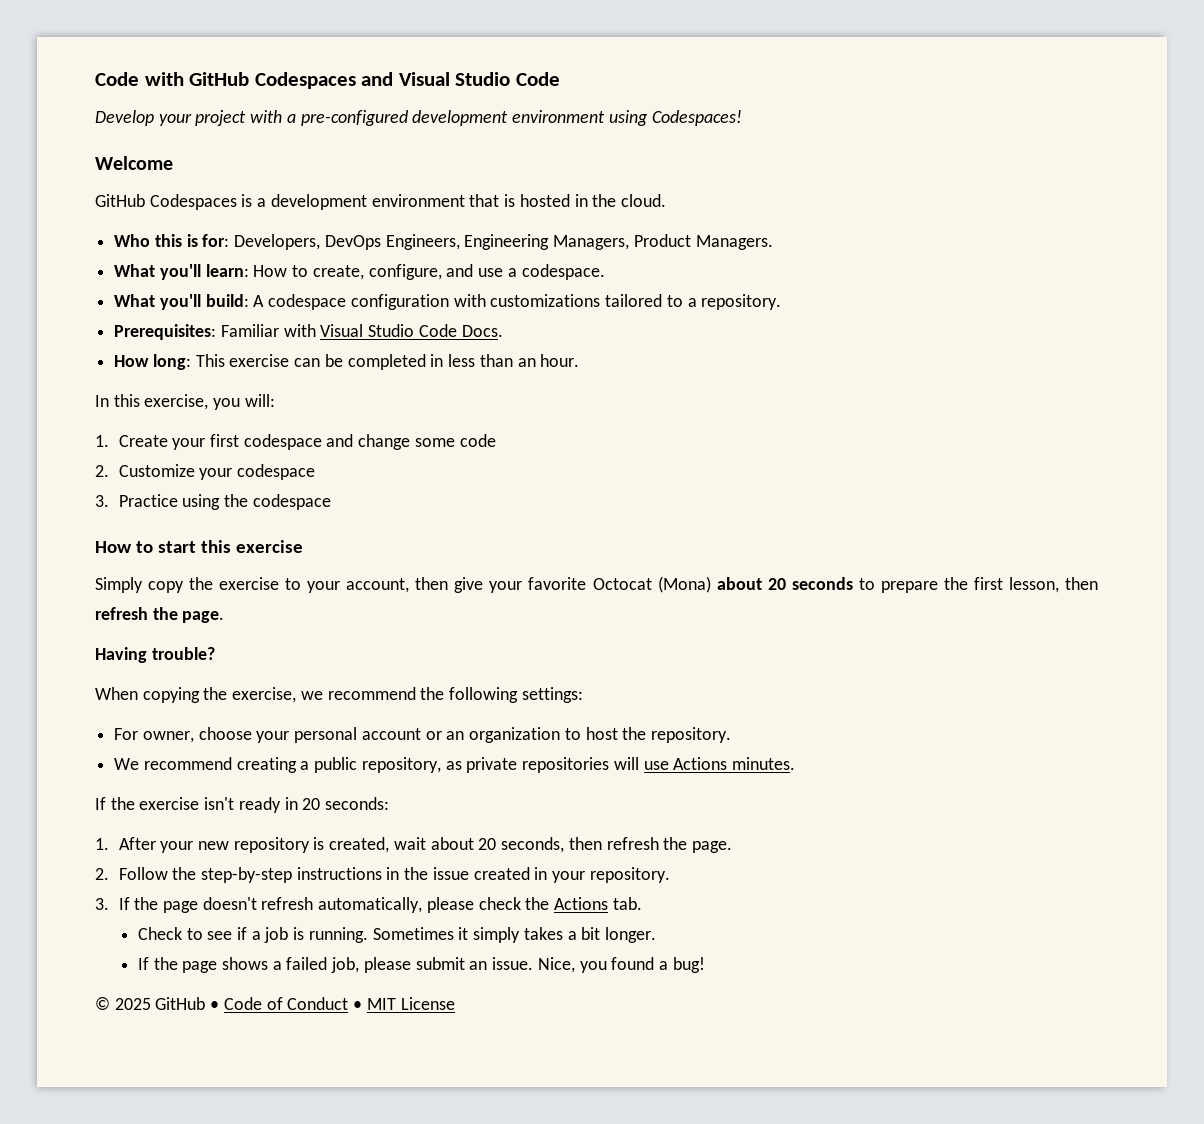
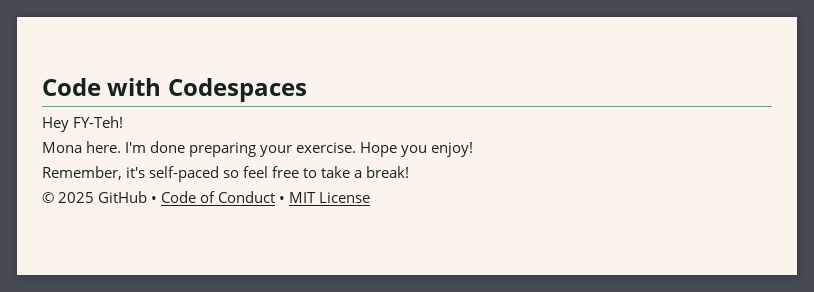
[189,72,560,89] [95,110,742,126] [95,156,173,170] [95,194,666,210] [114,234,773,250] [114,264,605,280] [114,294,782,310] [114,324,503,340] [114,354,580,370] [95,394,275,410] [95,434,496,450] [95,464,315,480] [95,494,331,510] [95,540,303,553] [95,576,1098,593] [95,607,225,623] [95,647,215,663] [95,687,583,703] [114,727,731,743] [114,757,795,773] [95,797,390,813] [95,837,732,853] [95,867,670,883] [95,897,642,913] [137,927,656,943] [137,957,705,973] GitHub Codespaces and Visual Studio Code // Develop your project with a pre-configured development environment using Codespaces! // Welcome // GitHub Codespaces is a development environment that is hosted in the cloud. // Who this is for: Developers, DevOps Engineers, Engineering Managers, Product Managers. // What you'll learn: How to create, configure, and use a codespace. // What you'll build: A codespace configuration with customizations tailored to a repository. // Prerequisites: Familiar with Visual Studio Code Docs. // How long: This exercise can be completed in less than an hour. // In this exercise, you will: // 1. Create your first codespace and change some code // 2. Customize your codespace // 3. Practice using the codespace // How to start this exercise // Simply copy the exercise to your account, then give your favorite Octocat (Mona) about 20 seconds to prepare the first lesson, then refresh the page. // Having trouble? // When copying the exercise, we recommend the following settings: // For owner, choose your personal account or an organization to host the repository. // We recommend creating a public repository, as private repositories will use Actions minutes. // If the exercise isn't ready in 20 seconds: // 1. After your new repository is created, wait about 20 seconds, then refresh the page. // 2. Follow the step-by-step instructions in the issue created in your repository. // 3. If the page doesn't refresh automatically, please check the Actions tab. // Check to see if a job is running. Sometimes it simply takes a bit longer. // If the page shows a failed job, please submit an issue. Nice, you found a bug! -> [167,78,307,102] [42,116,124,132] [42,141,474,157] [42,166,410,182] Codespaces // Hey FY-Teh! // Mona here. I'm done preparing your exercise. Hope you enjoy! // Remember, it's self-paced so feel free to take a break!

